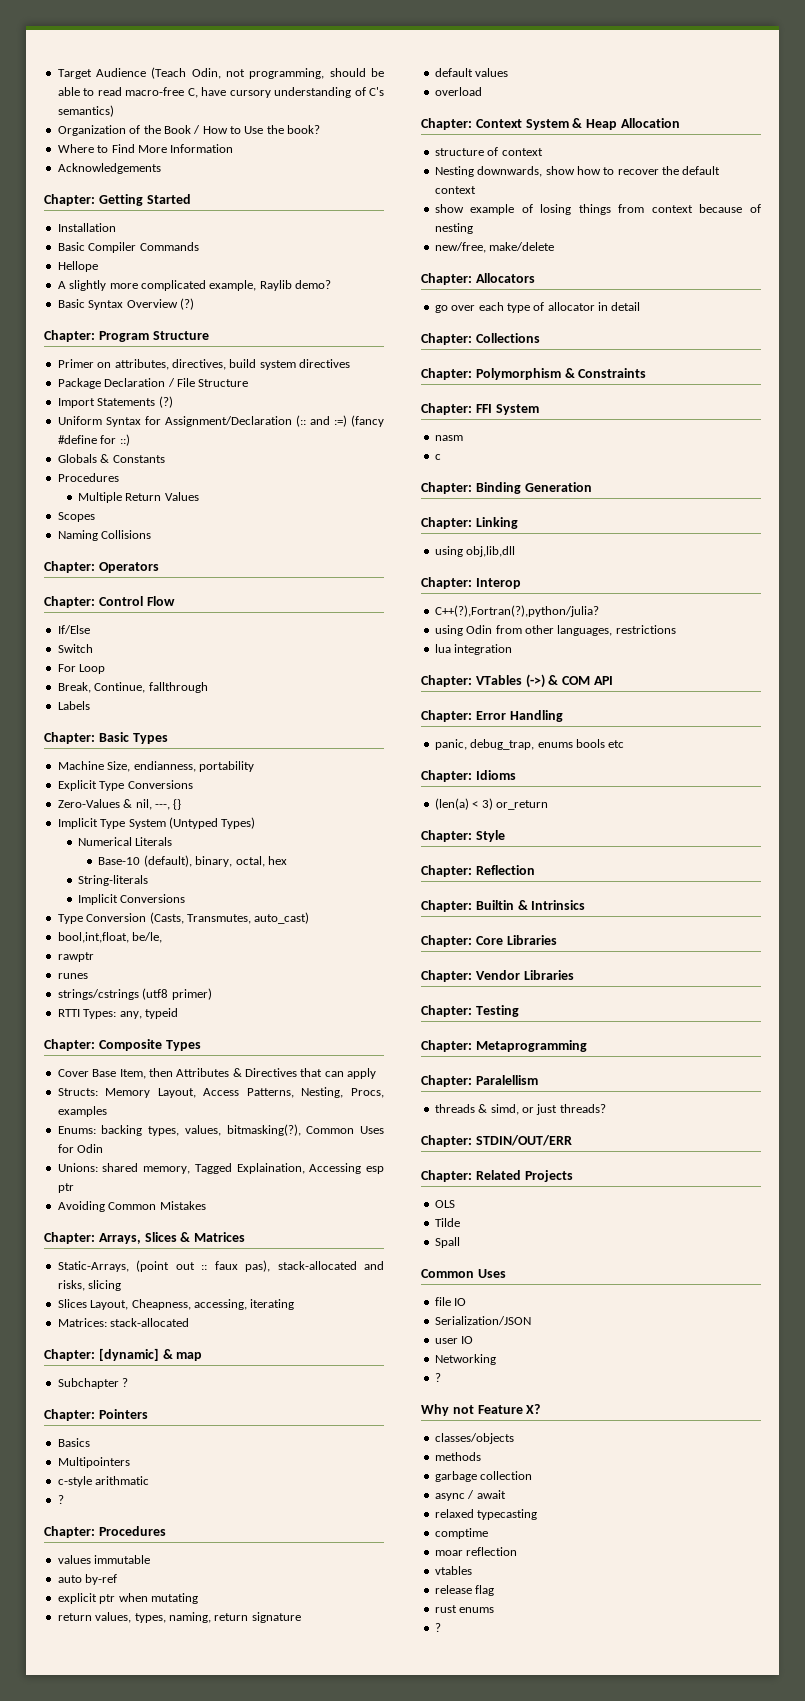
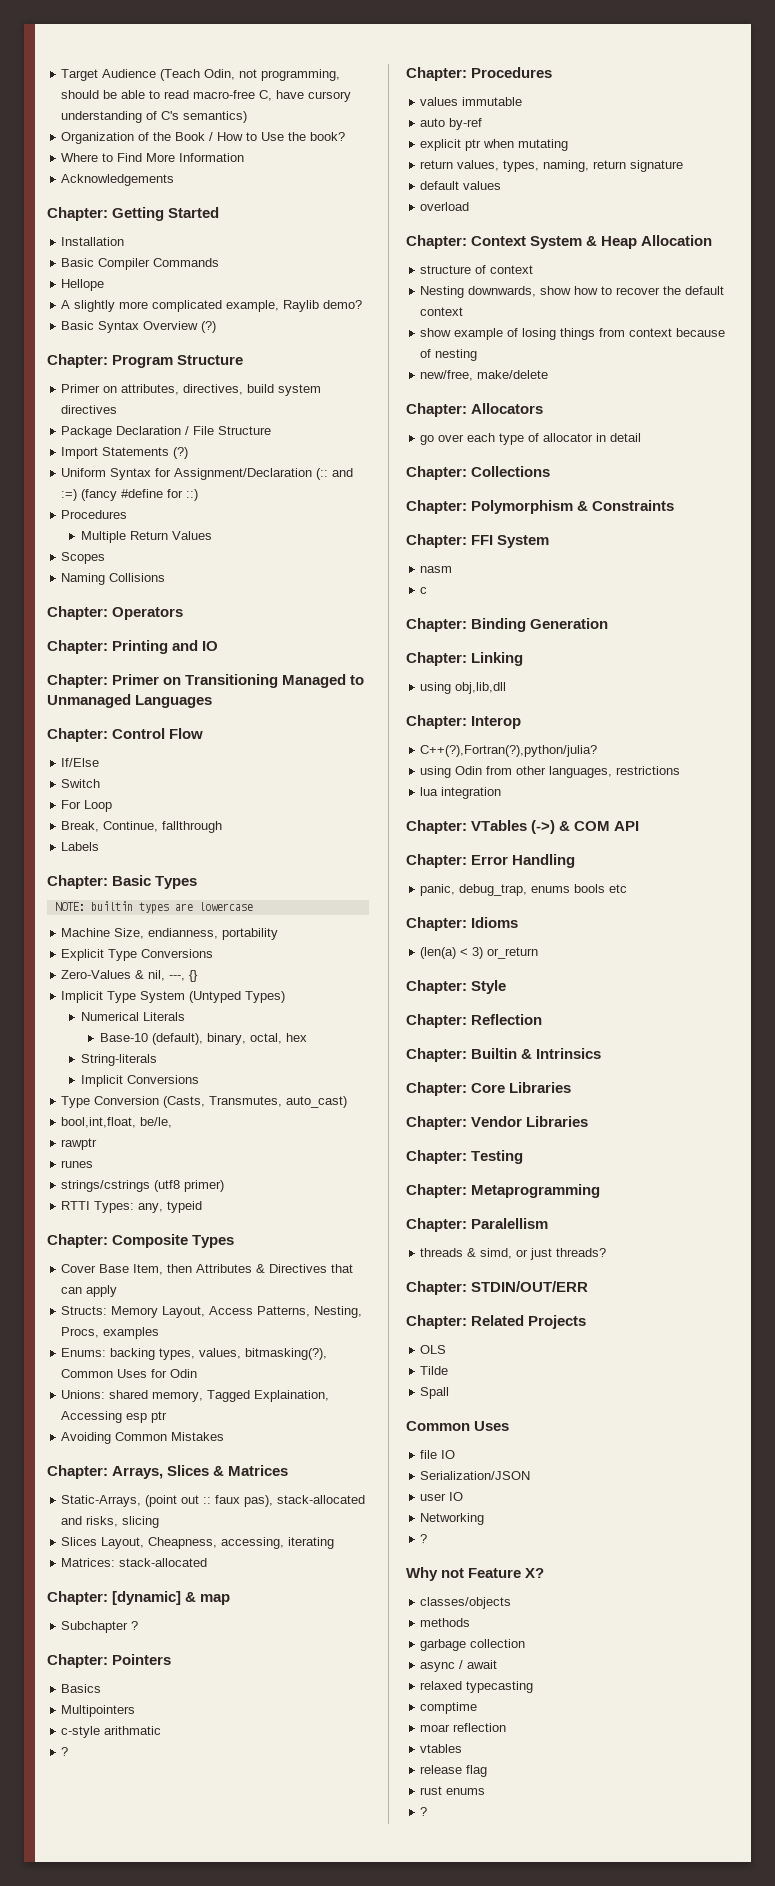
[57,454,165,463] // Globals & Constants -> (199, 495) none
(159, 567) none -> [47,640,219,654] [47,674,365,688] [47,694,213,708] // Chapter: Printing and IO // Chapter: Primer on Transitioning Managed to Unmanaged Languages
(168, 738) none -> [54,901,253,914] // NOTE: builtin types are lowercase

